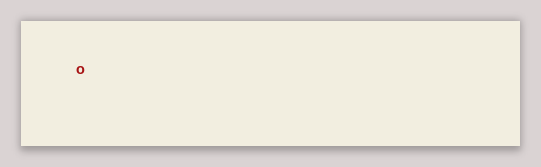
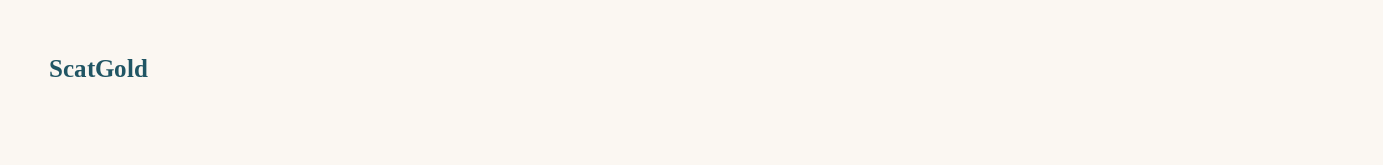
[76,66,85,74] o -> [49,59,148,77] ScatGold

